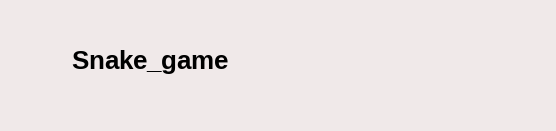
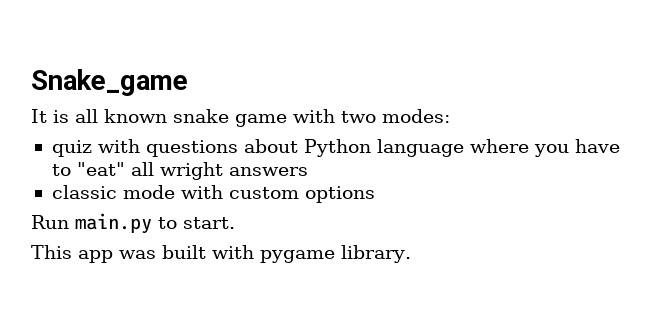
(228, 62) none -> [31,109,450,127] [51,139,620,157] [51,162,308,180] [51,185,375,203] [31,213,235,234] [31,245,411,263] // It is all known snake game with two modes: // quiz with questions about Python language where you have to "eat" all wright answers // classic mode with custom options // Run main.py to start. // This app was built with pygame library.

